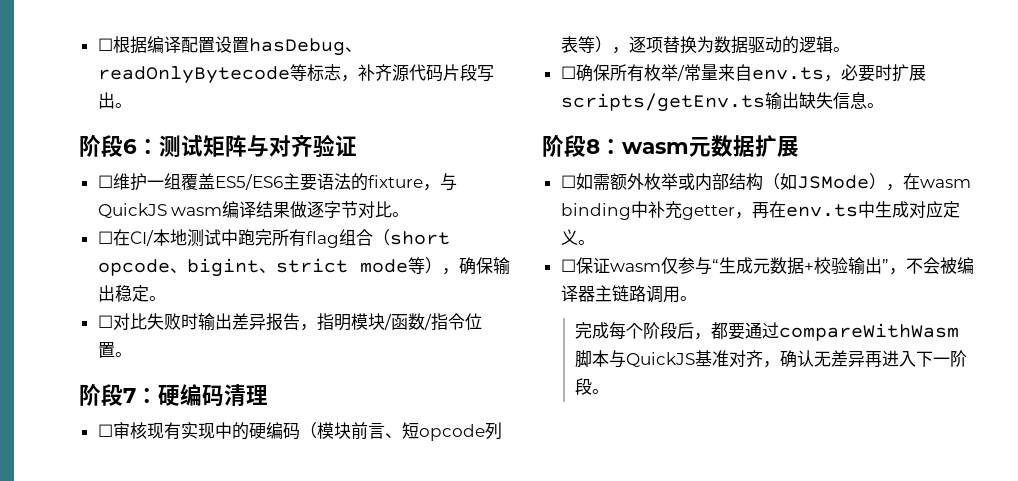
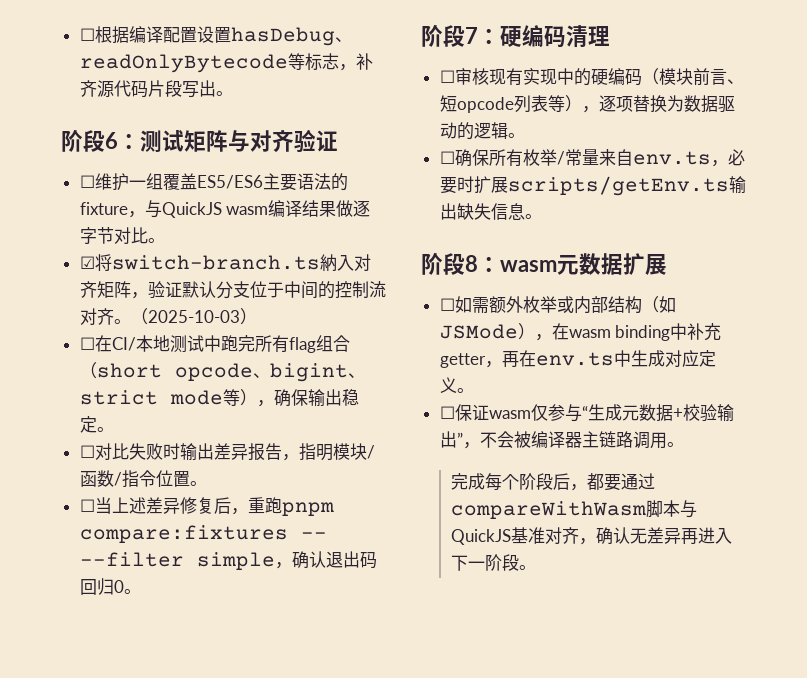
(410, 214) none -> [79,254,371,272] [79,281,386,299] [79,308,257,325] // ☑将switch-branch.ts納入对齐矩阵，验证默认分支位于中间的控制流对齐。（2025-10-03）
(132, 354) none -> [79,497,334,516] [79,525,327,543] [79,551,377,570] [79,578,141,595] // ☐当上述差异修复后，重跑pnpm compare:fixtures -- --filter simple，确认退出码回归0。

